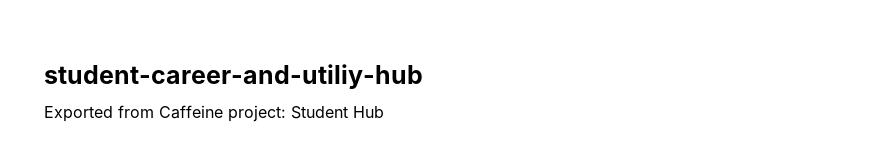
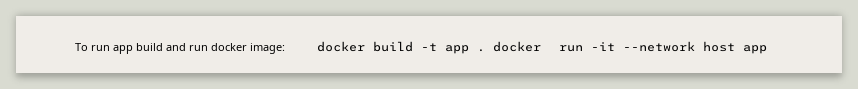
[44,64,423,89] [44,105,384,122] student-career-and-utiliy-hub // Exported from Caffeine project: Student Hub -> [75,41,767,54] To run app build and run docker image: docker build -t app . docker run -it --network host app

